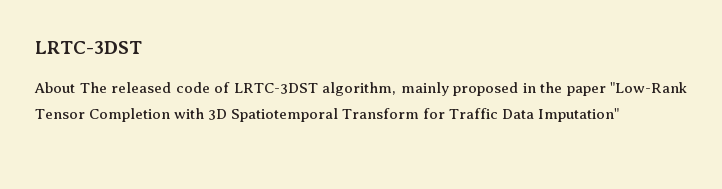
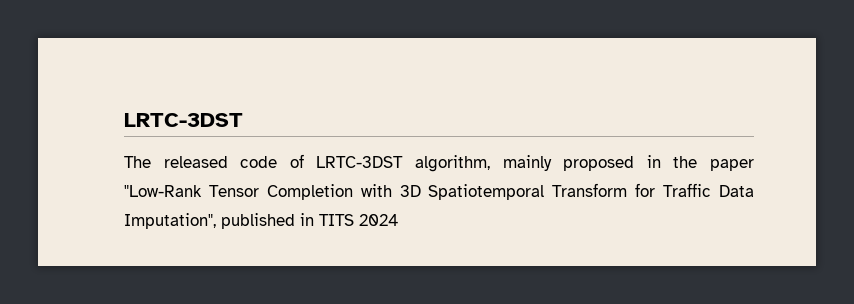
[34,82,75,93] About -> (243, 120) none
[538,108,620,122] Imputation" -> [124,213,398,229] Imputation", published in TITS 2024

